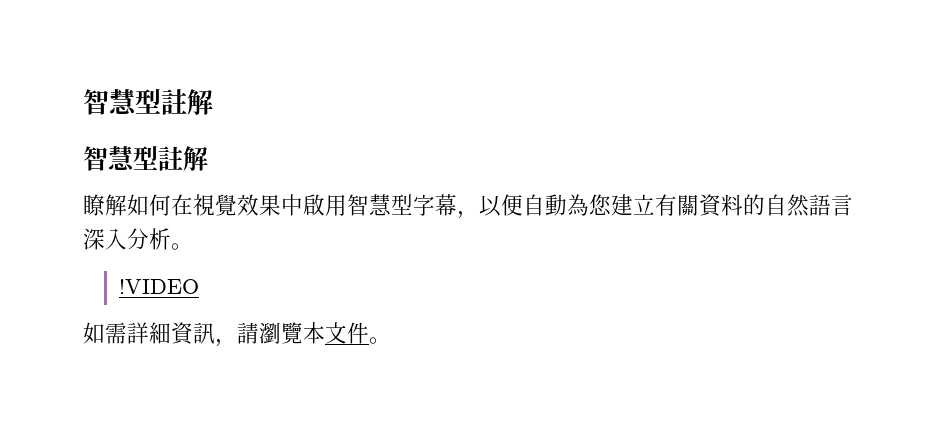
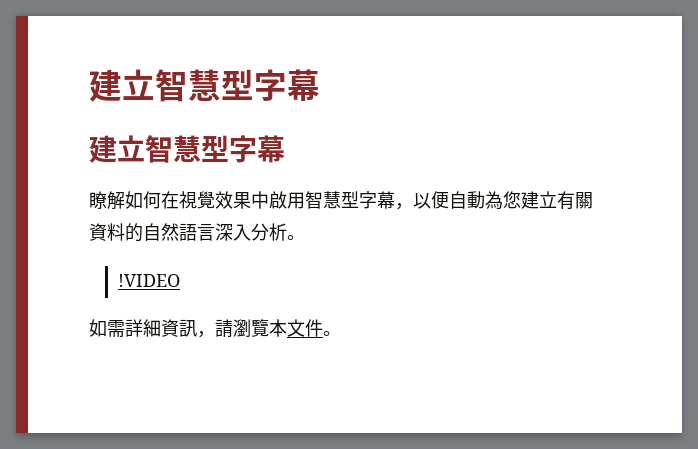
[83,89,213,115] [83,146,208,171] 智慧型註解 // 智慧型註解 -> [89,69,320,102] [89,135,285,163] 建立智慧型字幕 // 建立智慧型字幕

